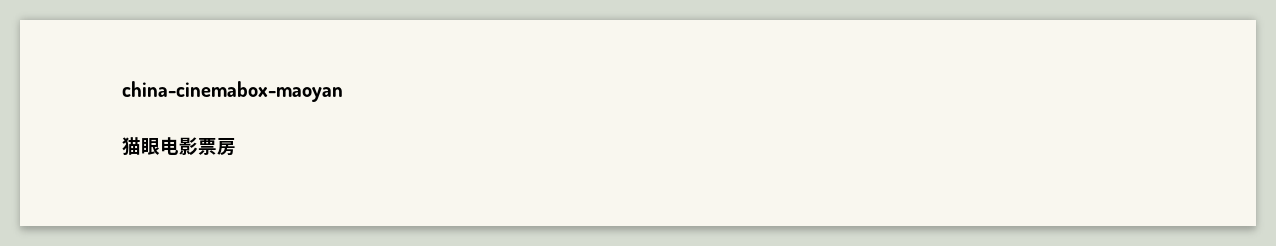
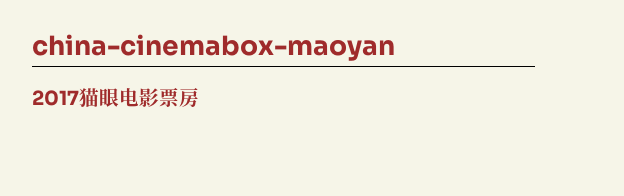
(343, 91) none -> [32,90,79,106] 2017

